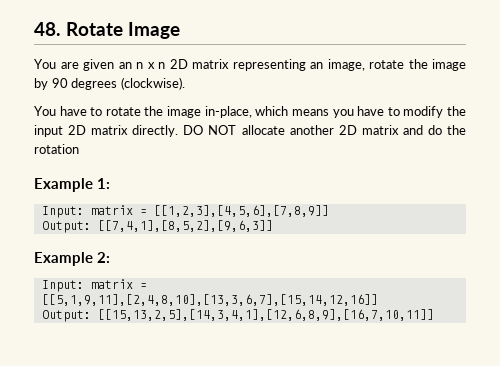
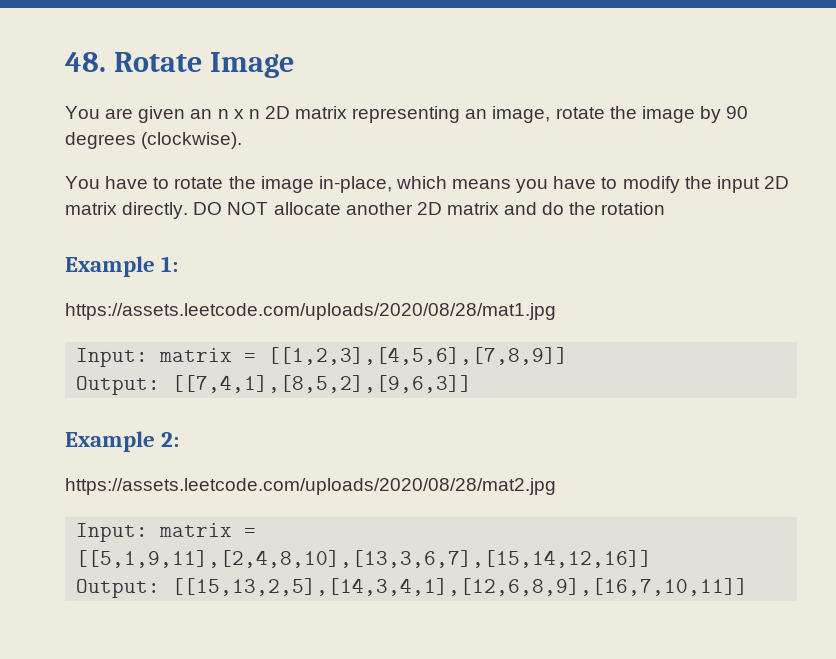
(110, 183) none -> [65,303,556,320] // https://assets.leetcode.com/uploads/2020/08/28/mat1.jpg
(110, 257) none -> [65,478,556,495] // https://assets.leetcode.com/uploads/2020/08/28/mat2.jpg

